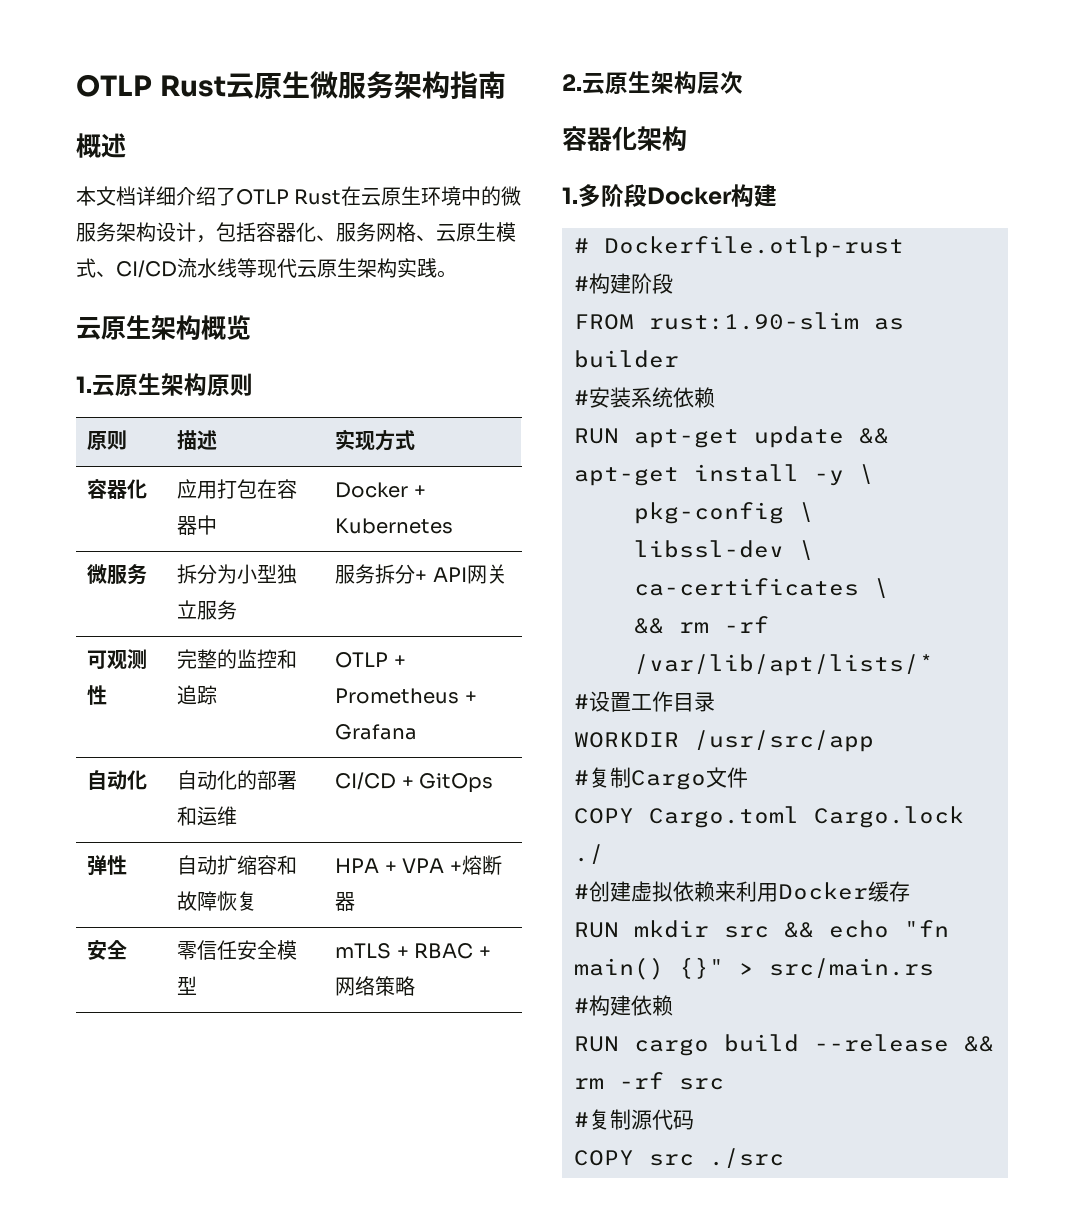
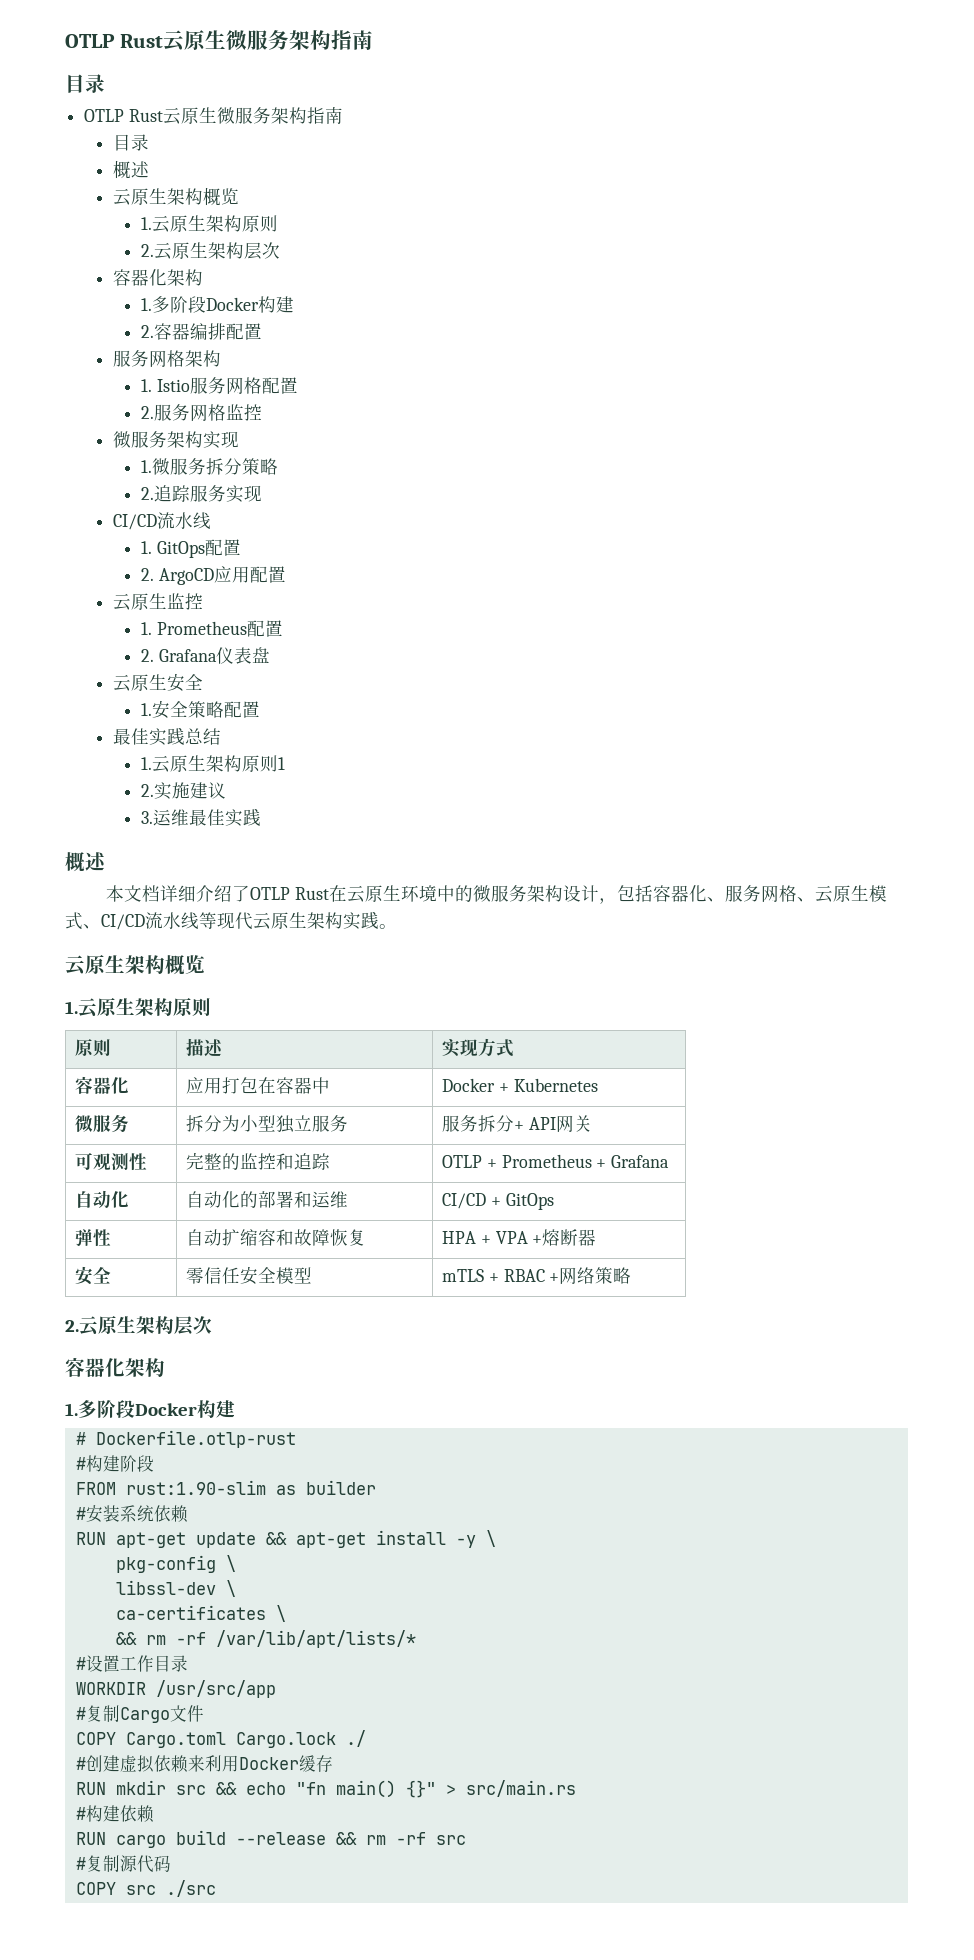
[76,71,506,99] OTLP Rust云原生微服务架构指南 -> [65,30,373,52] [65,74,105,93] [84,107,343,125] [112,134,149,151] [112,160,149,179] [112,187,239,206] [141,215,279,233] [141,242,281,260] [112,269,203,286] [141,296,295,313] [141,323,263,340] [112,350,221,368] [141,377,298,395] [141,404,263,422] [112,431,239,449] [141,458,279,475] [141,485,263,503] [112,512,211,530] [141,539,241,558] [141,566,286,585] [112,593,203,611] [141,620,283,637] [141,647,270,664] [112,673,203,692] [141,700,261,719] [112,728,221,746] [141,755,286,773] [141,782,227,800] [141,809,262,827] OTLP Rust云原生微服务架构指南 // 目录 // OTLP Rust云原生微服务架构指南 // 目录 // 概述 // 云原生架构概览 // 1.云原生架构原则 // 2.云原生架构层次 // 容器化架构 // 1.多阶段Docker构建 // 2.容器编排配置 // 服务网格架构 // 1. Istio服务网格配置 // 2.服务网格监控 // 微服务架构实现 // 1.微服务拆分策略 // 2.追踪服务实现 // CI/CD流水线 // 1. GitOps配置 // 2. ArgoCD应用配置 // 云原生监控 // 1. Prometheus配置 // 2. Grafana仪表盘 // 云原生安全 // 1.安全策略配置 // 最佳实践总结 // 1.云原生架构原则1 // 2.实施建议 // 3.运维最佳实践

